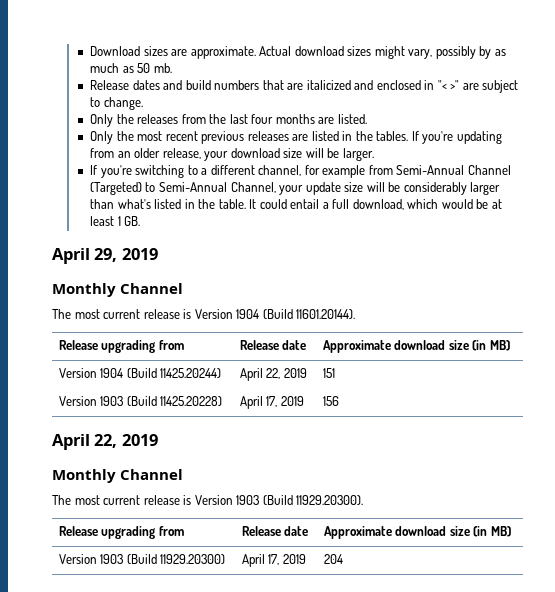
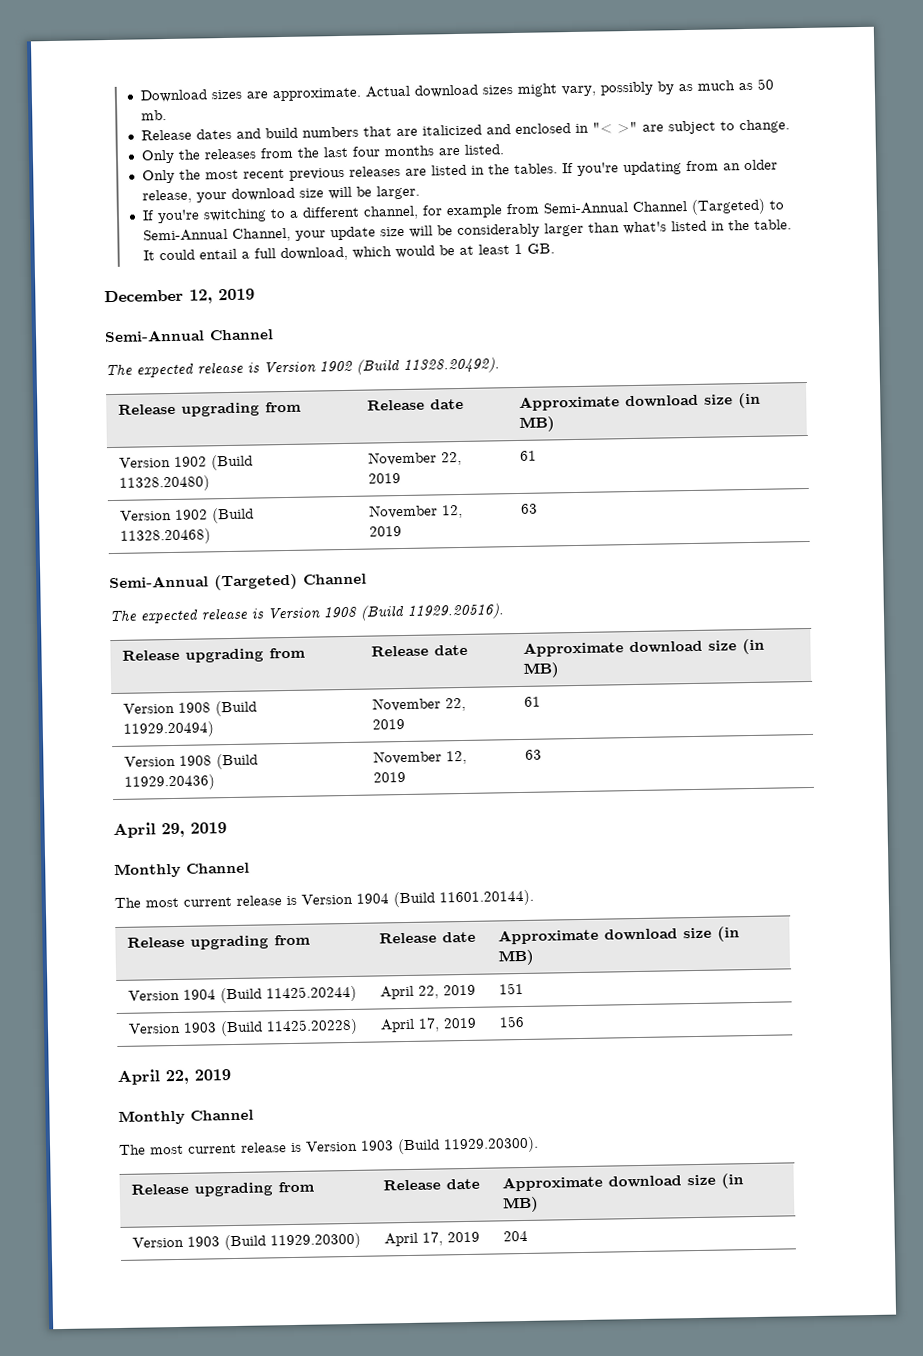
(141, 221) none -> [104,288,255,304] [104,329,274,343] [105,357,500,378] [117,401,302,417] [366,398,464,411] [518,392,761,411] [518,416,555,432] [118,454,253,471] [118,475,210,492] [367,451,462,466] [367,473,401,484] [519,450,537,461] [119,507,254,524] [119,528,211,545] [368,504,463,519] [368,526,402,537] [520,503,538,514] [109,573,367,591] [109,603,504,624] [121,647,306,663] [370,644,468,657] [522,638,765,657] [522,662,560,678] [122,700,257,717] [122,721,214,738] [371,697,466,712] [371,718,405,730] [523,696,541,707] [123,753,258,770] [123,774,215,791] [372,750,467,765] [372,771,406,783] [524,749,542,760] // December 12, 2019 // Semi-Annual Channel // The expected release is Version 1902 (Build 11328.20492). // Release upgrading from | Release date | Approximate download size (in MB) // Version 1902 (Build 11328.20480) | November 22, 2019 | 61 // Version 1902 (Build 11328.20468) | November 12, 2019 | 63 // Semi-Annual (Targeted) Channel // The expected release is Version 1908 (Build 11929.20516). // Release upgrading from | Release date | Approximate download size (in MB) // Version 1908 (Build 11929.20494) | November 22, 2019 | 61 // Version 1908 (Build 11929.20436) | November 12, 2019 | 63

